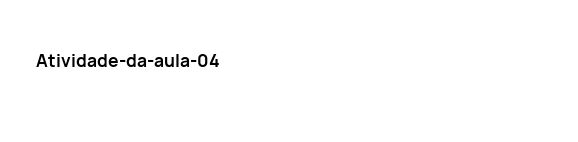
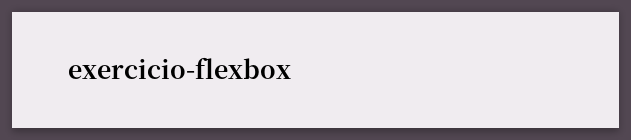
[36,54,220,67] Atividade-da-aula-04 -> [68,57,291,79] exercicio-flexbox

